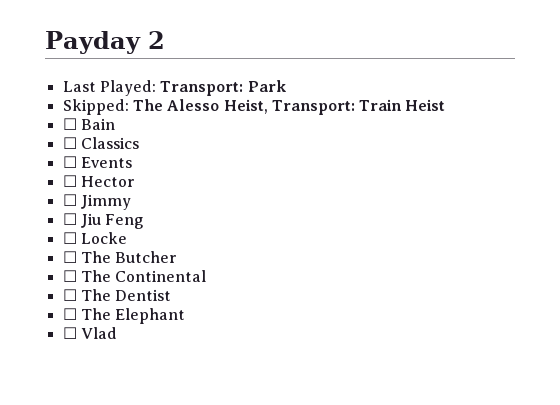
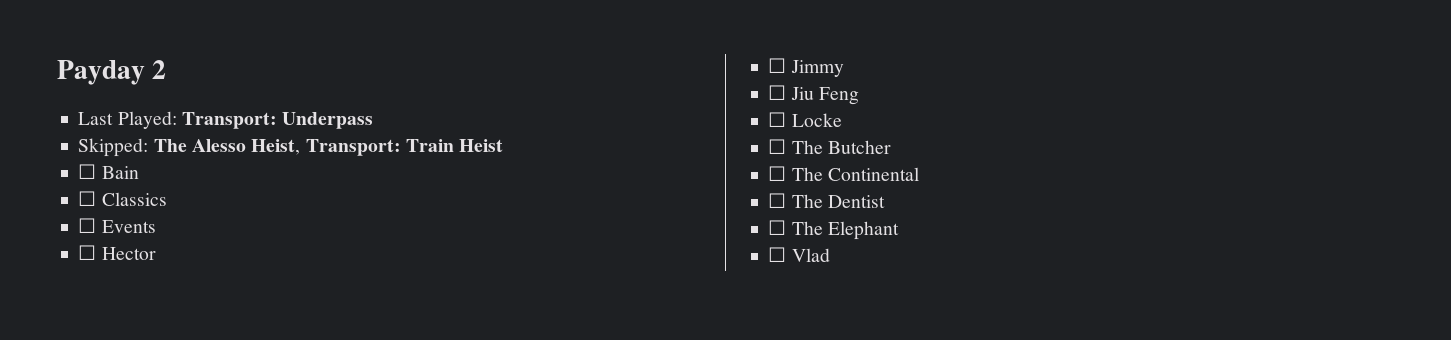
[247,80,286,92] Park -> [282,112,374,129] Underpass

